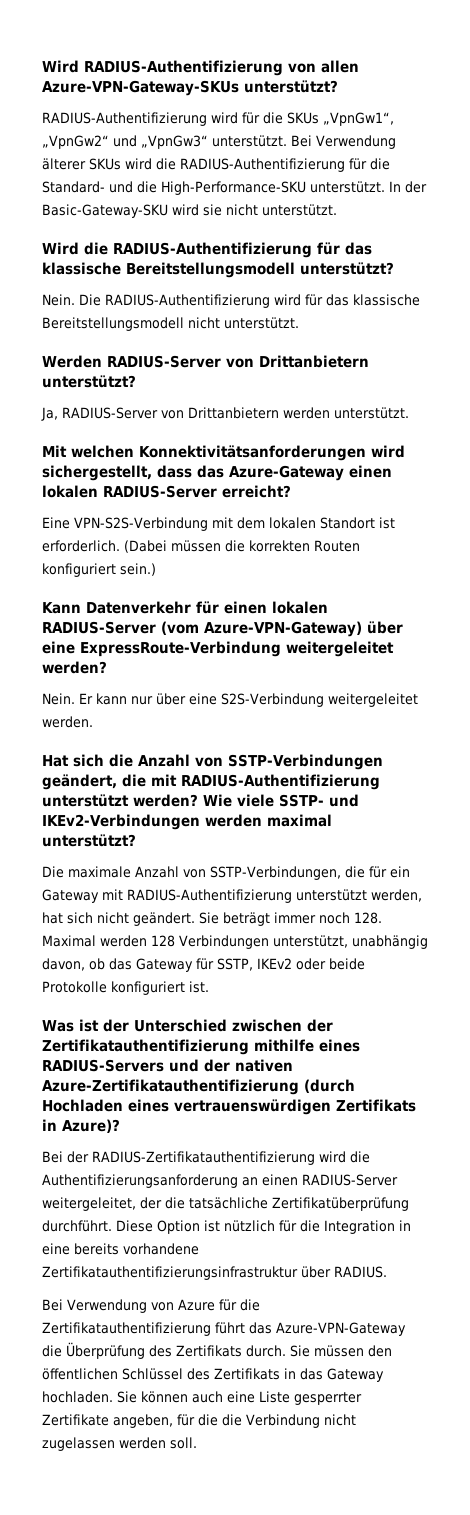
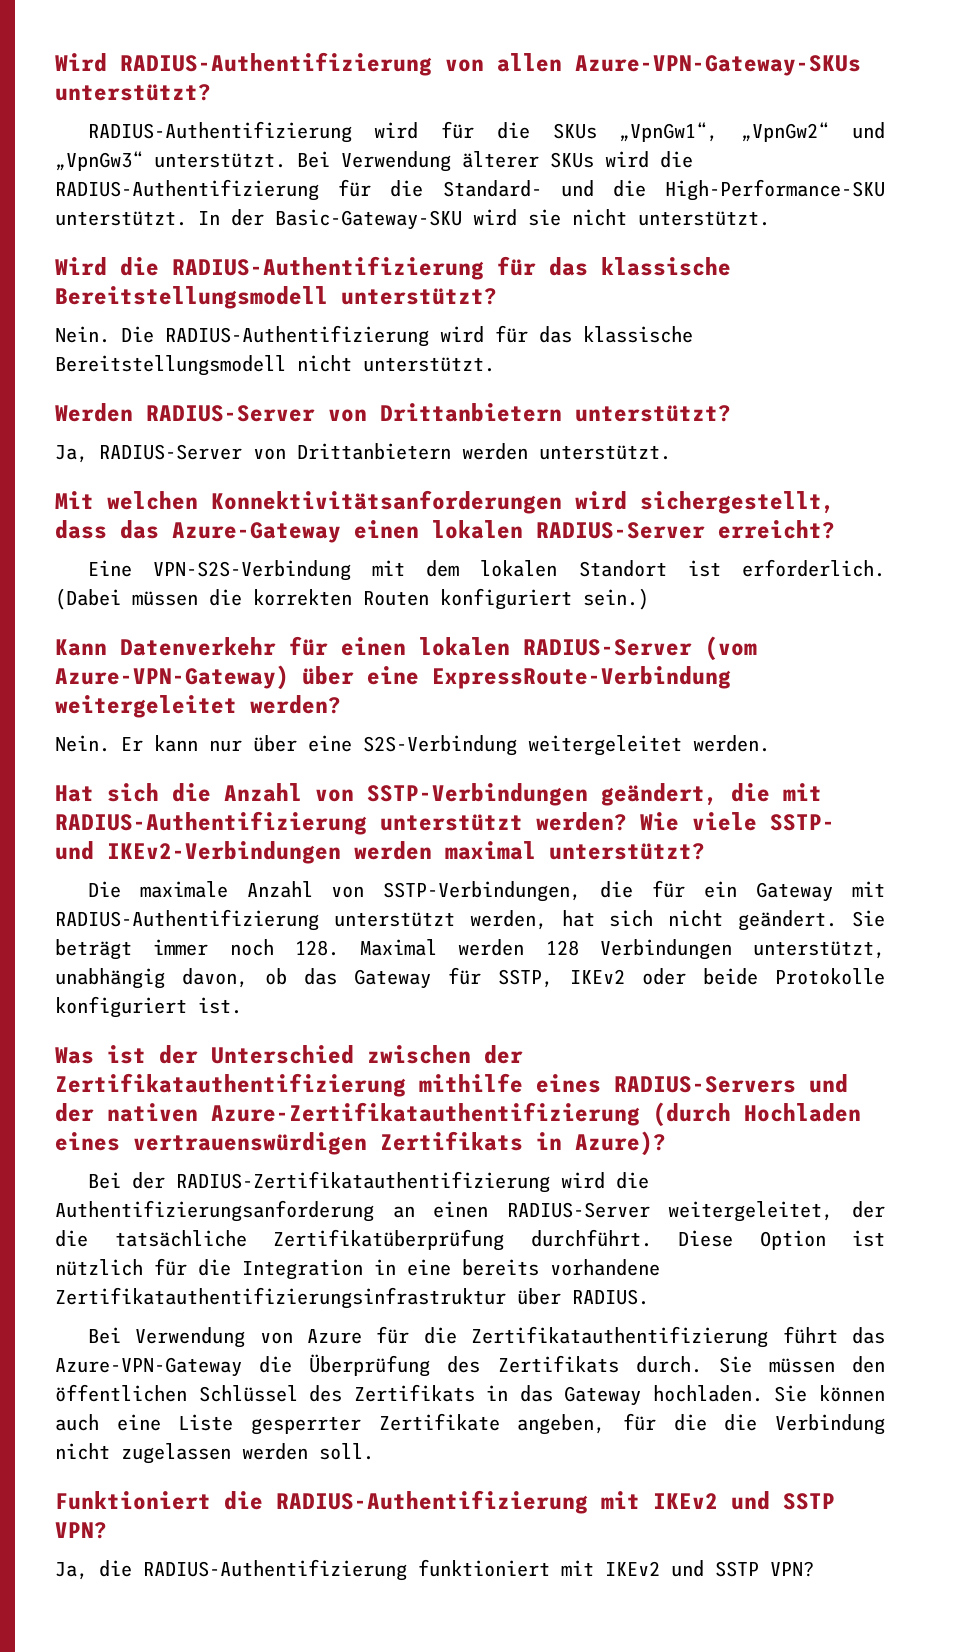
(197, 1443) none -> [55,1490,835,1514] [55,1522,107,1539] [55,1559,814,1581] // Funktioniert die RADIUS-Authentifizierung mit IKEv2 und SSTP VPN? // Ja, die RADIUS-Authentifizierung funktioniert mit IKEv2 und SSTP VPN?

